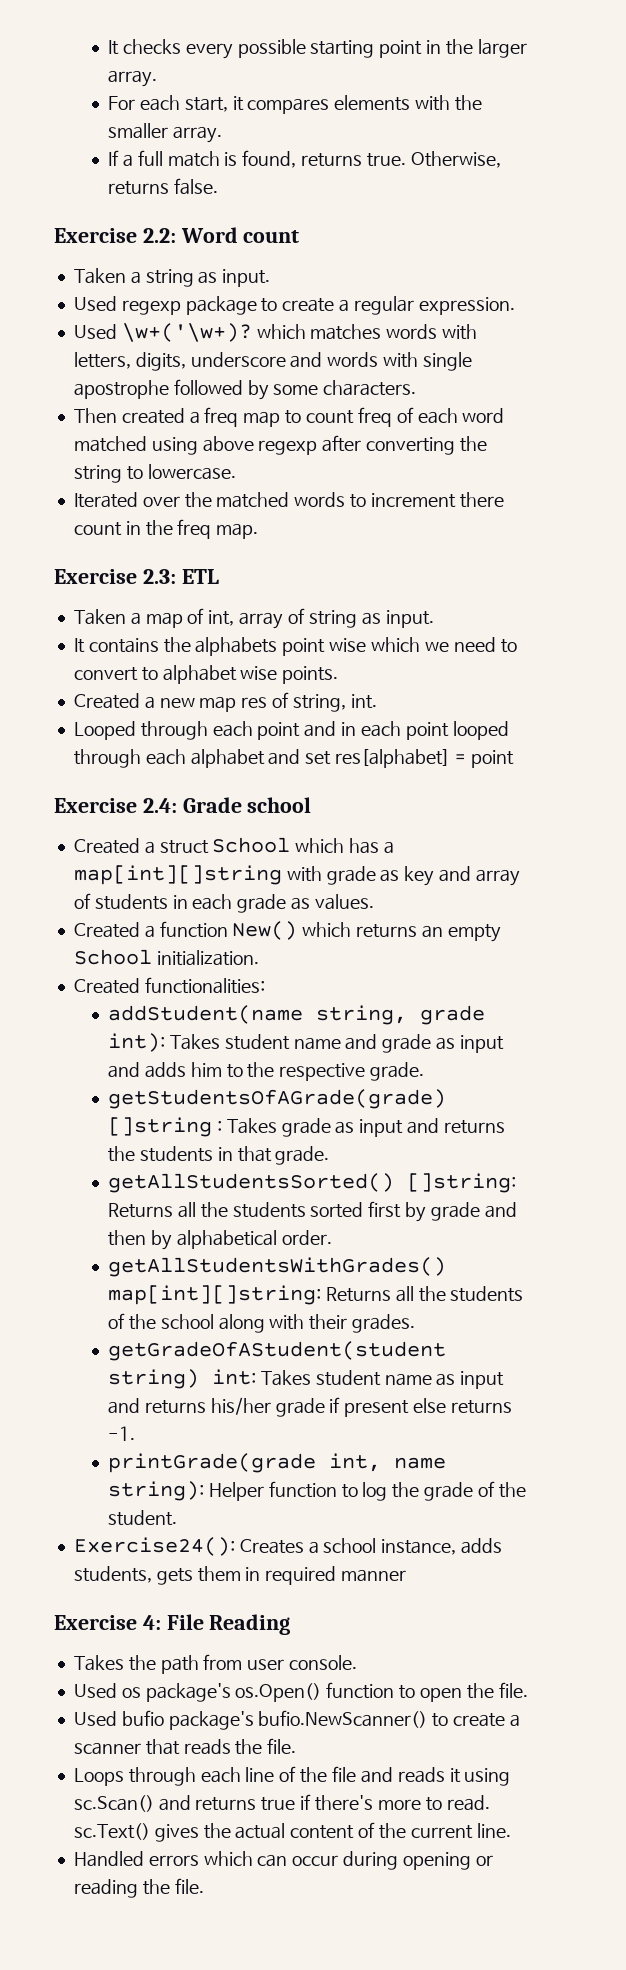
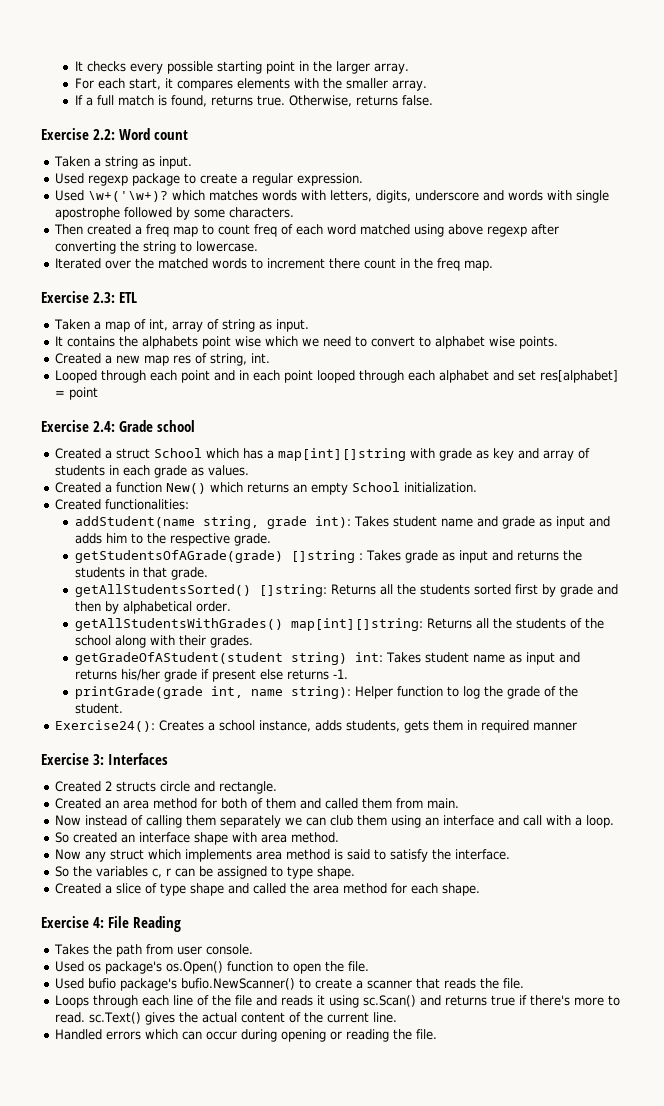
(407, 1575) none -> [41,753,168,765] [55,781,278,794] [55,798,460,809] [55,815,615,828] [55,832,340,845] [55,849,511,862] [55,866,356,879] [55,883,481,896] // Exercise 3: Interfaces // Created 2 structs circle and rectangle. // Created an area method for both of them and called them from main. // Now instead of calling them separately we can club them using an interface and call with a loop. // So created an interface shape with area method. // Now any struct which implements area method is said to satisfy the interface. // So the variables c, r can be assigned to type shape. // Created a slice of type shape and called the area method for each shape.

